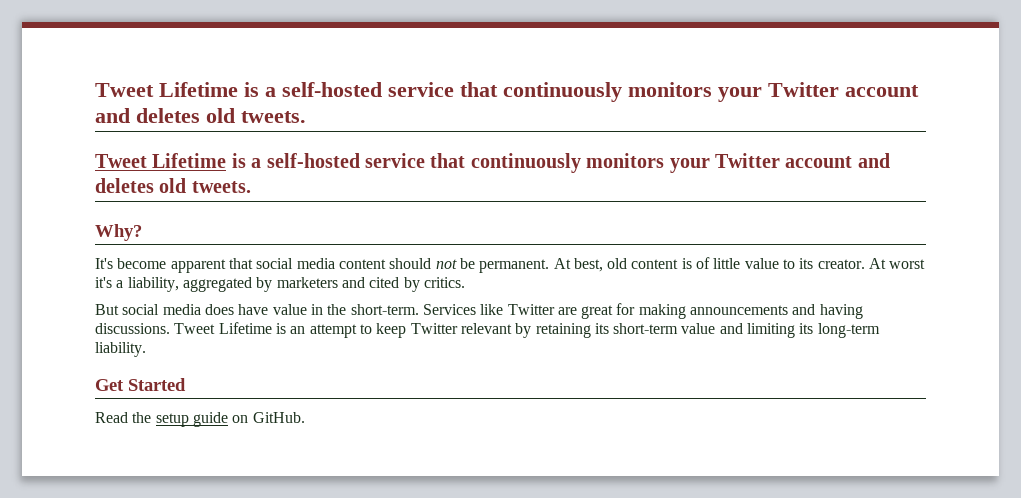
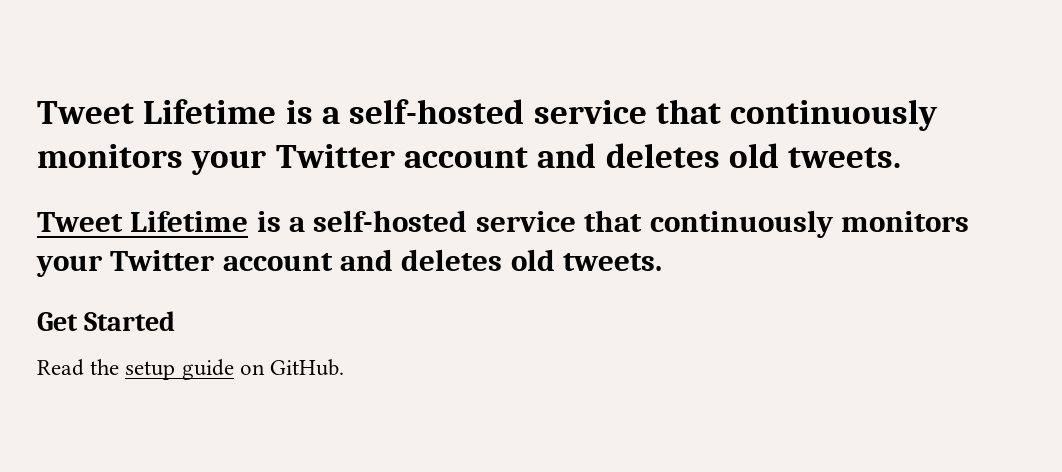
[95,224,142,241] [95,257,926,273] [95,277,465,292] [95,303,863,319] [95,322,880,338] [95,342,146,357] // Why? // It's become apparent that social media content should not be permanent. At best, old content is of little value to its creator. At worst it's a liability, aggregated by marketers and cited by critics. // But social media does have value in the short-term. Services like Twitter are great for making announcements and having discussions. Tweet Lifetime is an attempt to keep Twitter relevant by retaining its short-term value and limiting its long-term liability. -> (663, 262) none

